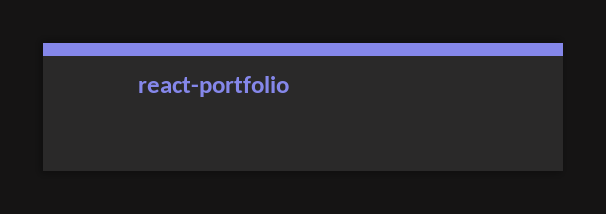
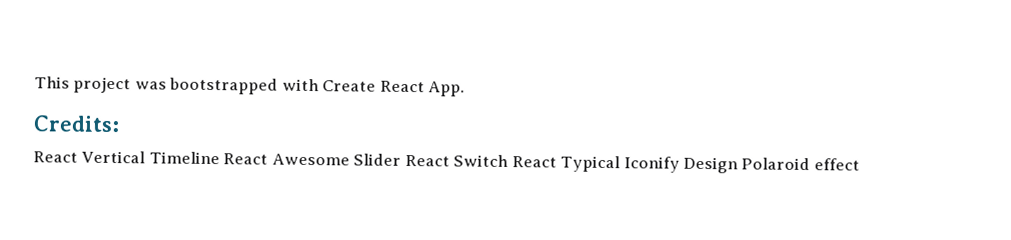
[138,76,289,97] react-portfolio -> [34,76,466,97] [33,115,120,133] [33,150,860,174] This project was bootstrapped with Create React App. // Credits: // React Vertical Timeline React Awesome Slider React Switch React Typical Iconify Design Polaroid effect

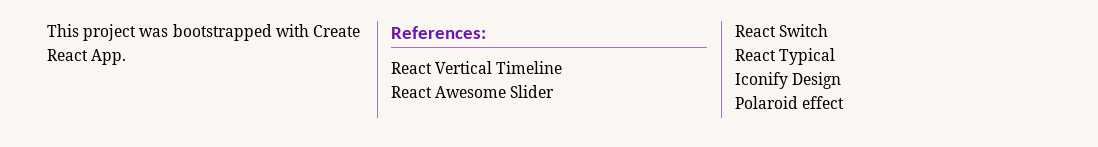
[33,115,120,133] Credits: -> [391,26,486,39] References:
(220, 158) none -> (563, 67) //
(402, 159) none -> (555, 91) //
(509, 161) none -> (829, 30) //
(621, 164) none -> (836, 56) //
(738, 165) none -> (842, 80) //

